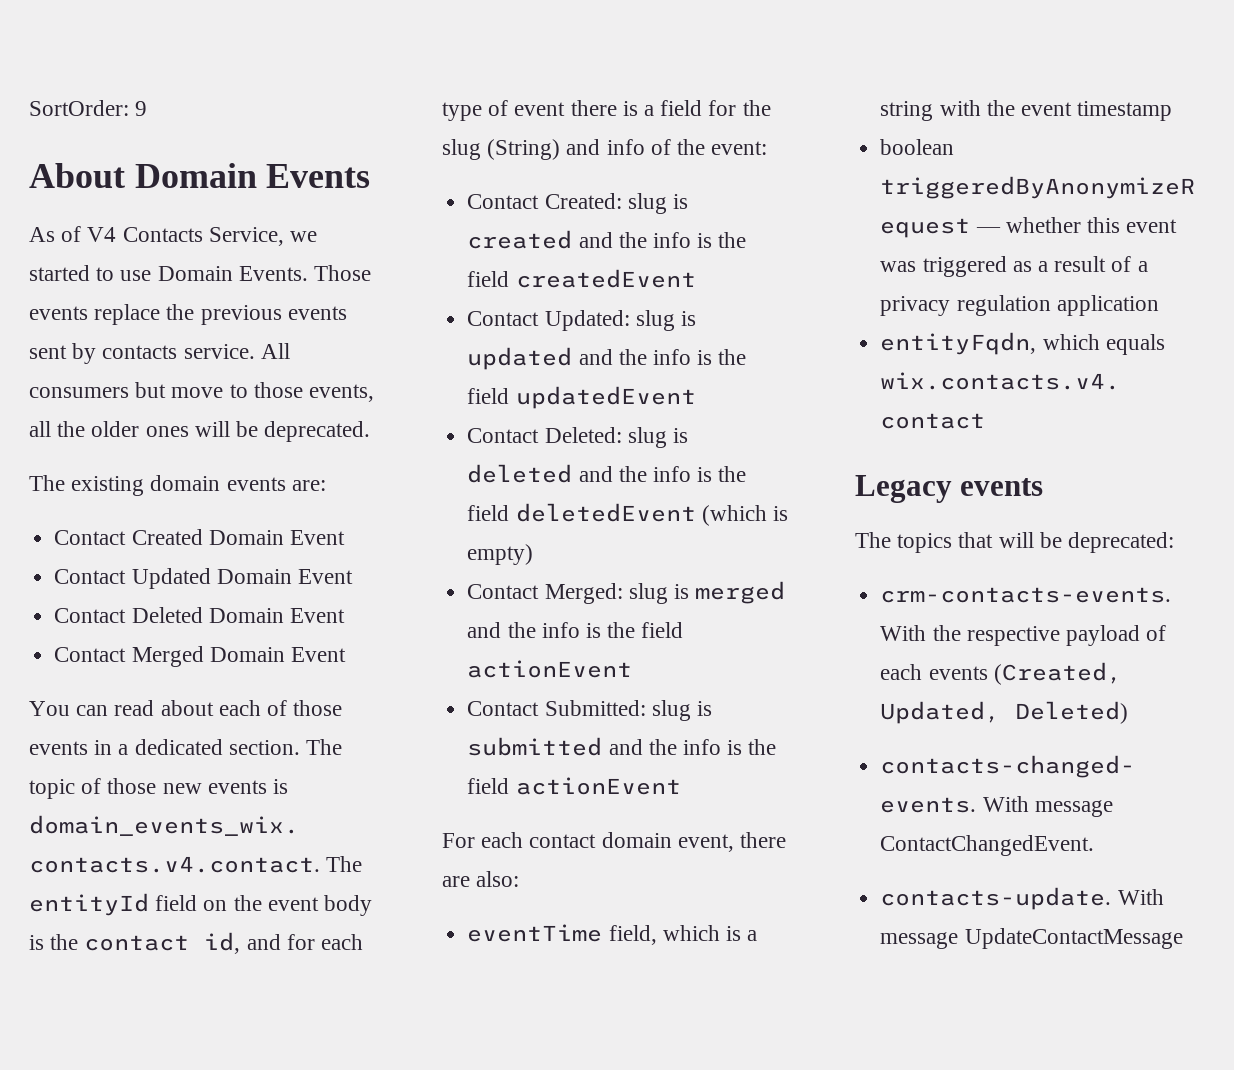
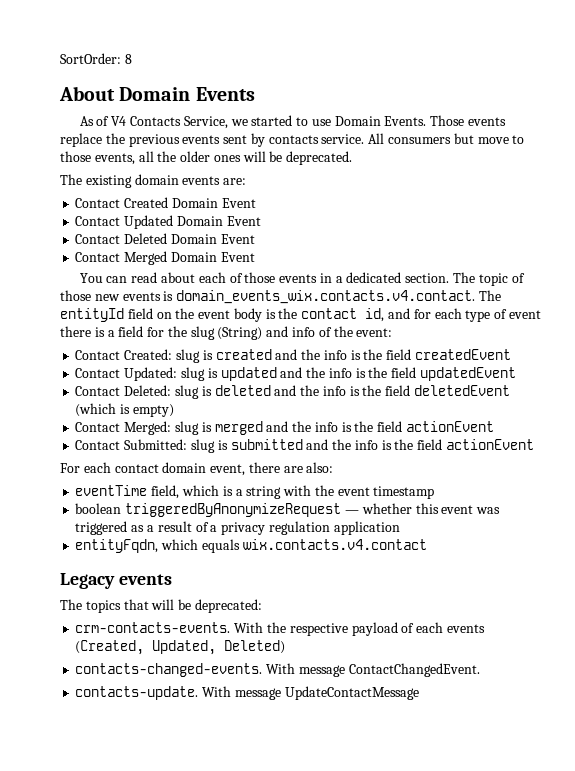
[135,101,148,116] 9 -> [124,54,132,64] 8

